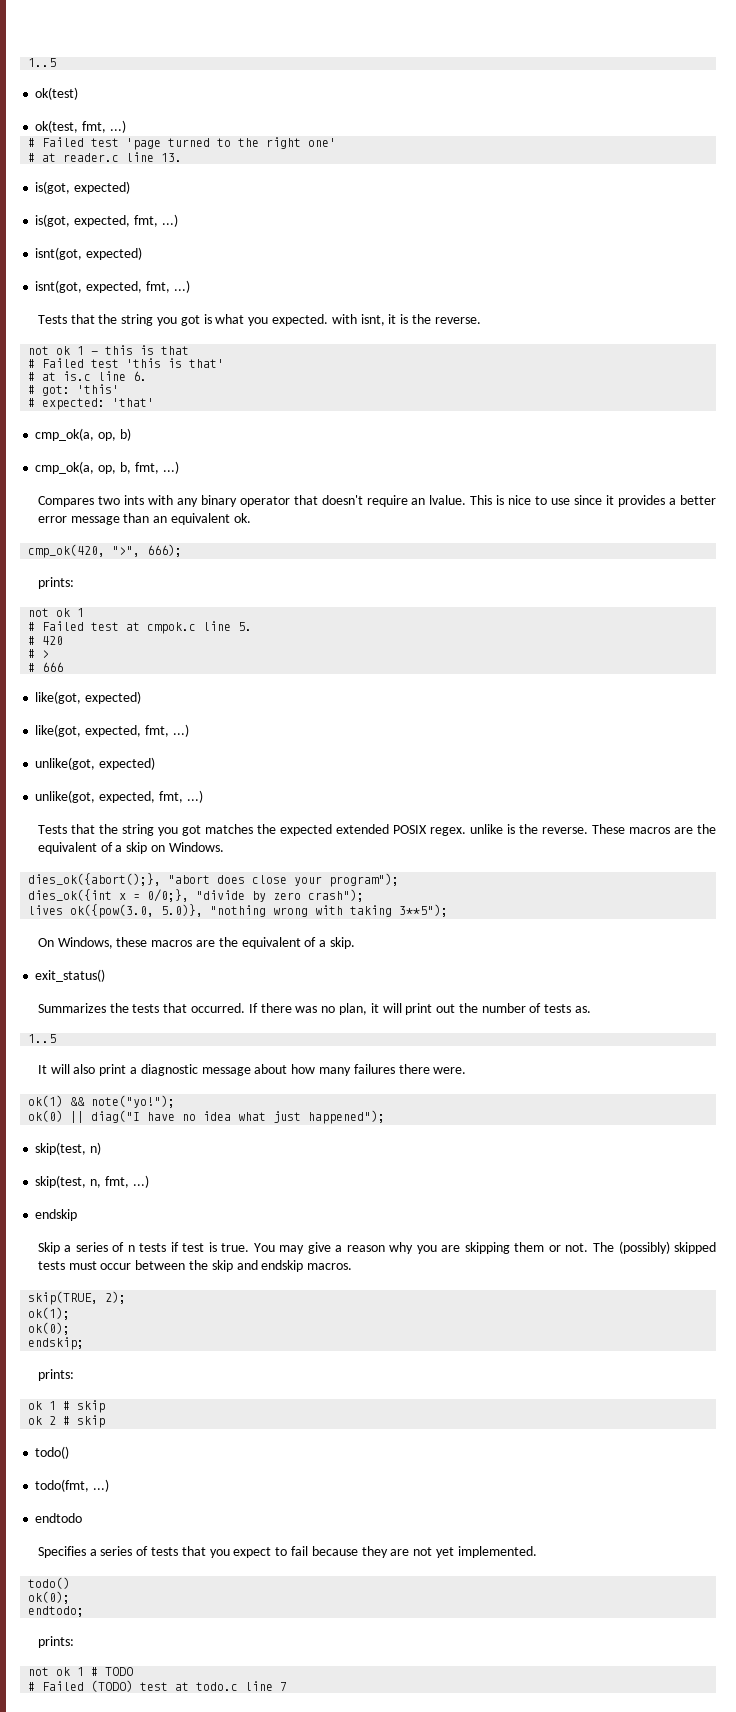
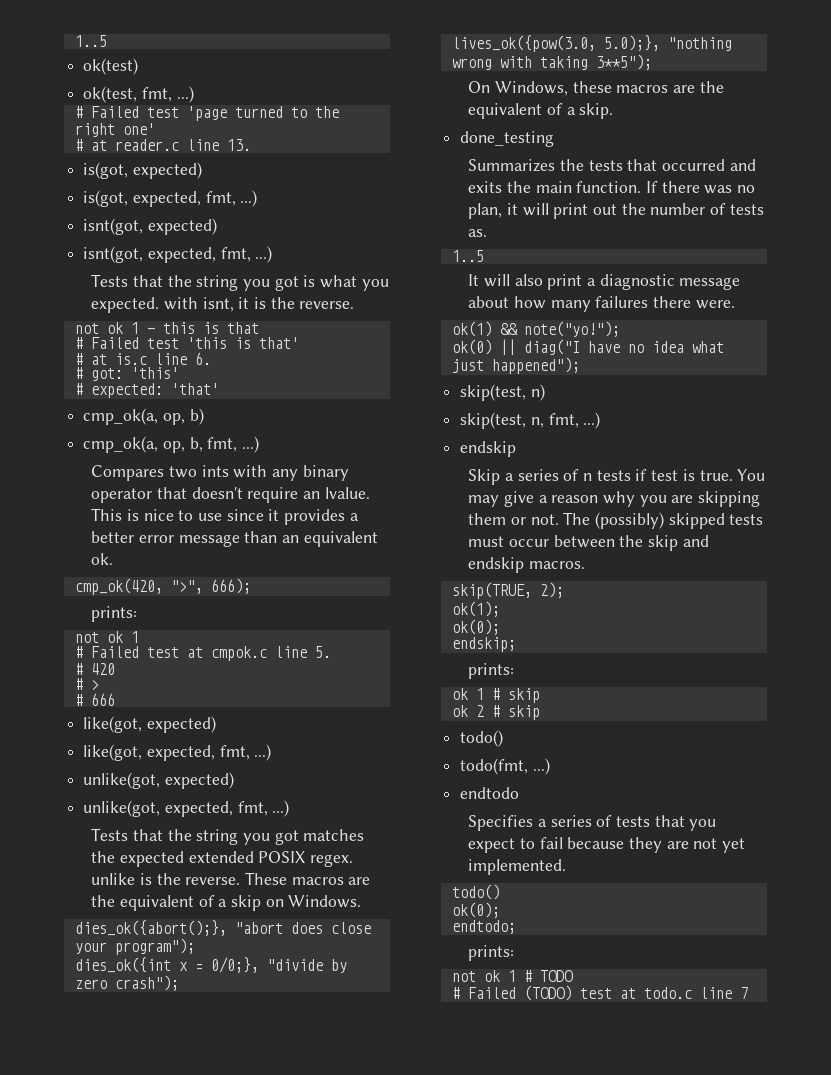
[28,904,204,918] lives ok({pow(3.0, 5.0)}, -> [451,35,660,52] lives_ok({pow(3.0, 5.0);},
[35,969,106,982] exit_status() -> [460,131,555,147] done_testing
[191,1003,246,1013] occurred. -> [661,159,756,171] [468,181,642,193] occurred and exits the main function.

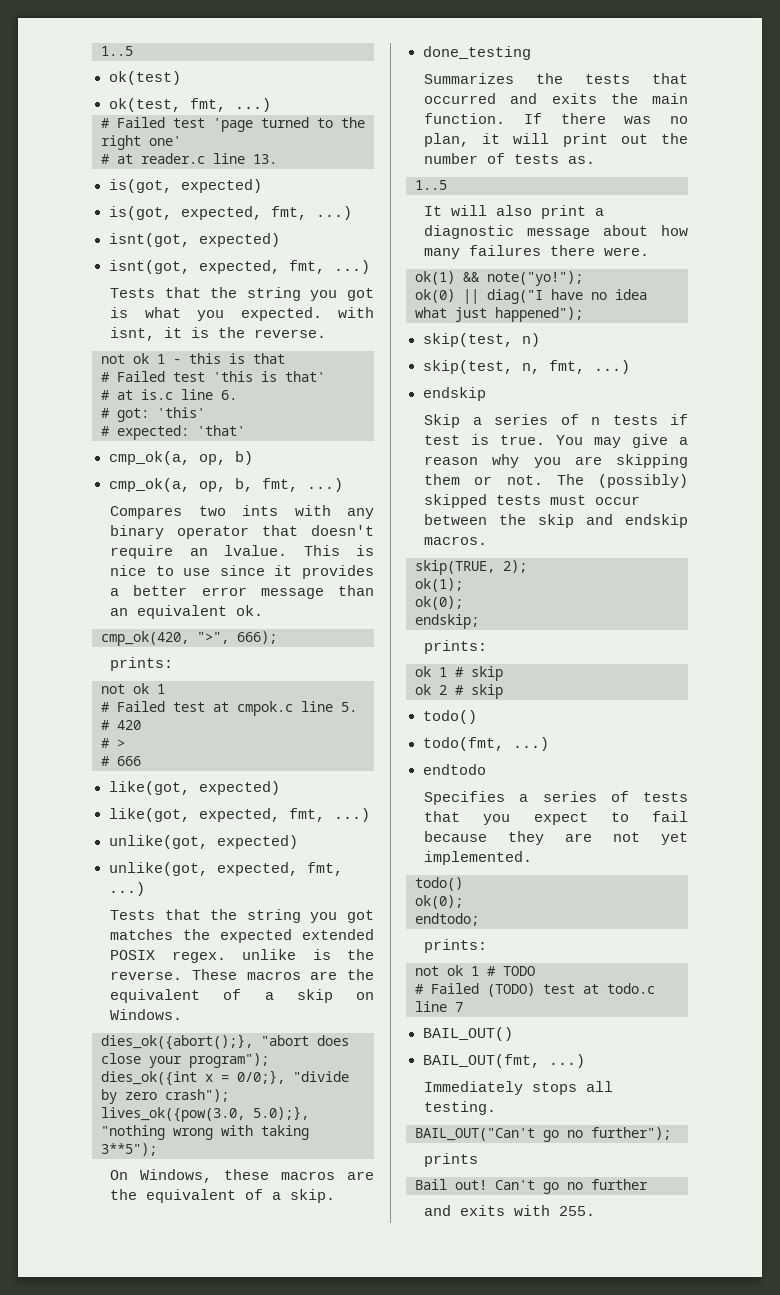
(748, 993) none -> [422,1027,513,1041] [422,1054,585,1068] [424,1081,614,1095] [424,1101,497,1115] [415,1127,671,1142] [424,1153,479,1167] [415,1179,648,1194] [424,1205,596,1216] // BAIL_OUT() // BAIL_OUT(fmt, ...) // Immediately stops all testing. // BAIL_OUT("Can't go no further"); // prints // Bail out! Can't go no further // and exits with 255.

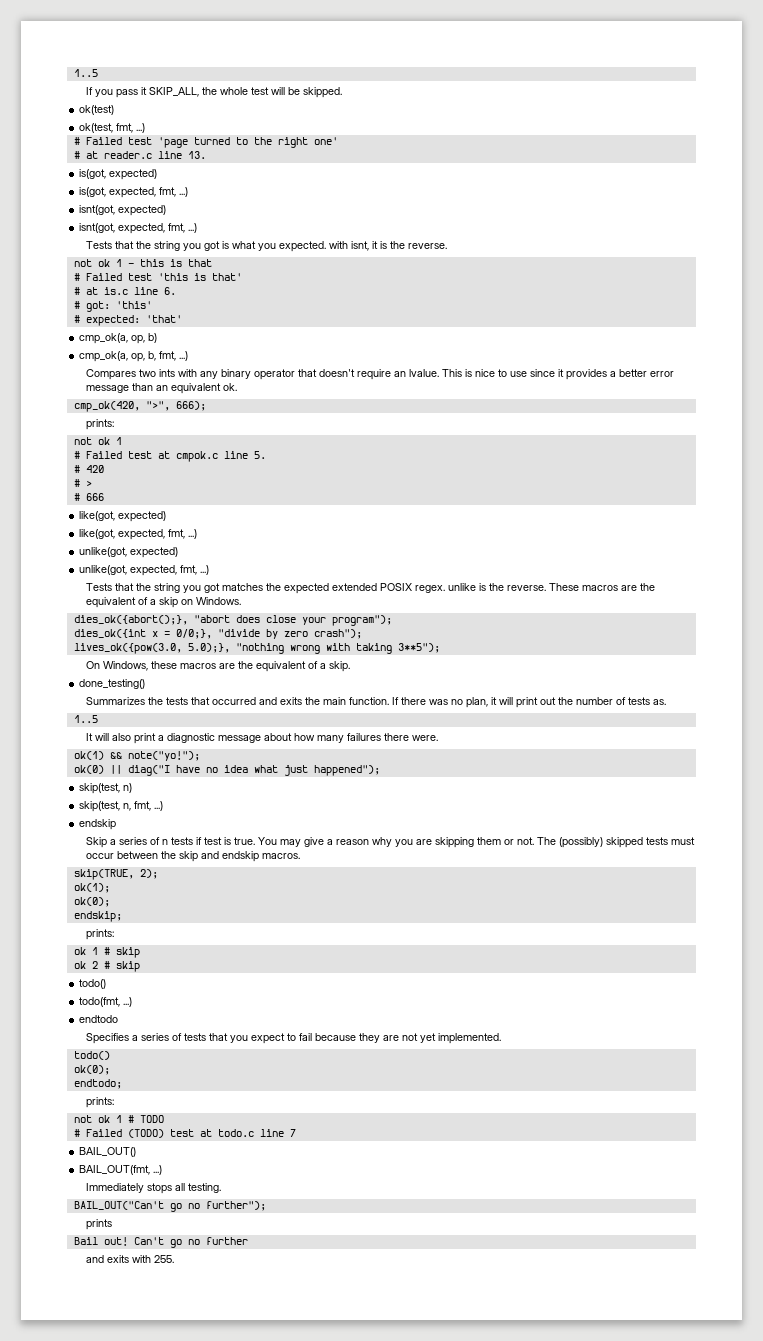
[101,46,133,56] 1..5 -> [73,69,98,77] [86,87,343,98] 1..5 // If you pass it SKIP_ALL, the whole test will be skipped.
[422,46,531,60] done_testing -> [79,679,146,689] done_testing()

